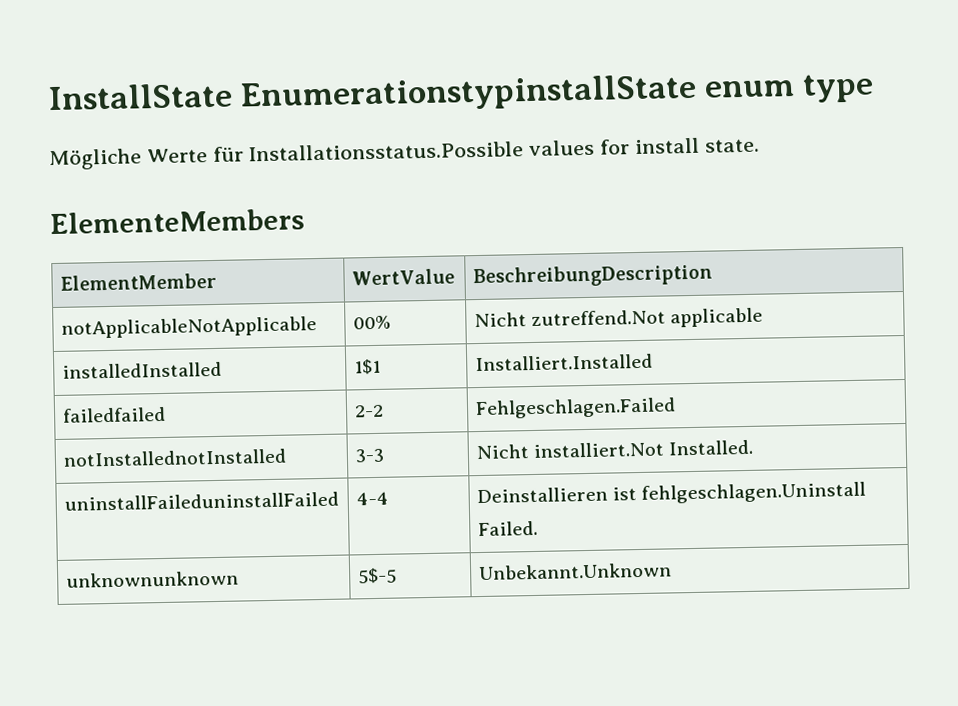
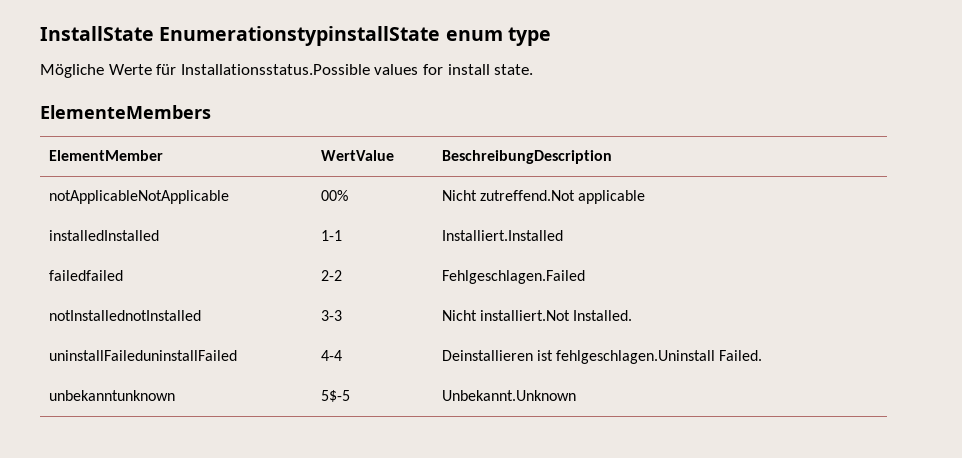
[353,358,381,375] 1$1 -> [320,230,342,241] 1-1
[65,570,239,588] unknownunknown -> [48,390,175,401] unbekanntunknown

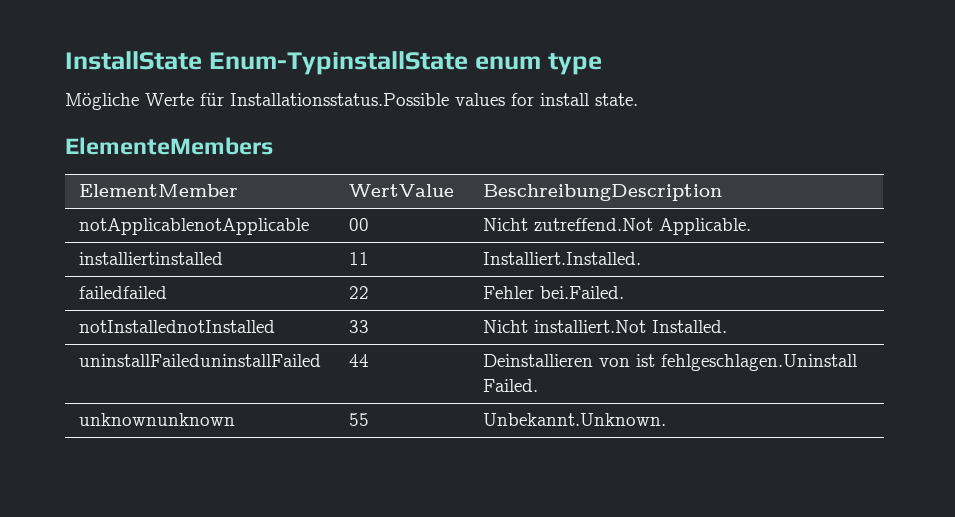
[159,26,441,46] EnumerationstypinstallState -> [208,51,468,75] Enum-TypinstallState
[48,190,229,204] [320,190,348,201] notApplicableNotApplicable | 00% -> [78,218,309,235] [348,218,369,231] notApplicablenotApplicable | 00
[578,190,646,204] [48,230,159,241] [320,230,342,241] [441,230,563,241] [48,270,123,281] [320,270,342,281] [441,270,585,284] applicable // installedInstalled | 1-1 | Installiert.Installed // failedfailed | 2-2 | Fehlgeschlagen.Failed -> [658,218,751,235] [78,252,223,265] [348,252,369,265] [482,252,641,265] [78,286,167,299] [348,286,369,299] [482,286,624,299] Applicable. // installiertinstalled | 11 | Installiert.Installed. // failedfailed | 22 | Fehler bei.Failed.
[320,310,342,321] 3-3 -> [348,320,369,333] 33
[320,350,342,361] 4-4 -> [348,354,369,367] 44
(533, 355) none -> [598,358,630,367] von
[48,390,175,401] [320,390,350,402] [441,390,576,401] unbekanntunknown | 5$-5 | Unbekannt.Unknown -> [78,413,235,426] [348,413,369,426] [482,413,666,426] unknownunknown | 55 | Unbekannt.Unknown.

